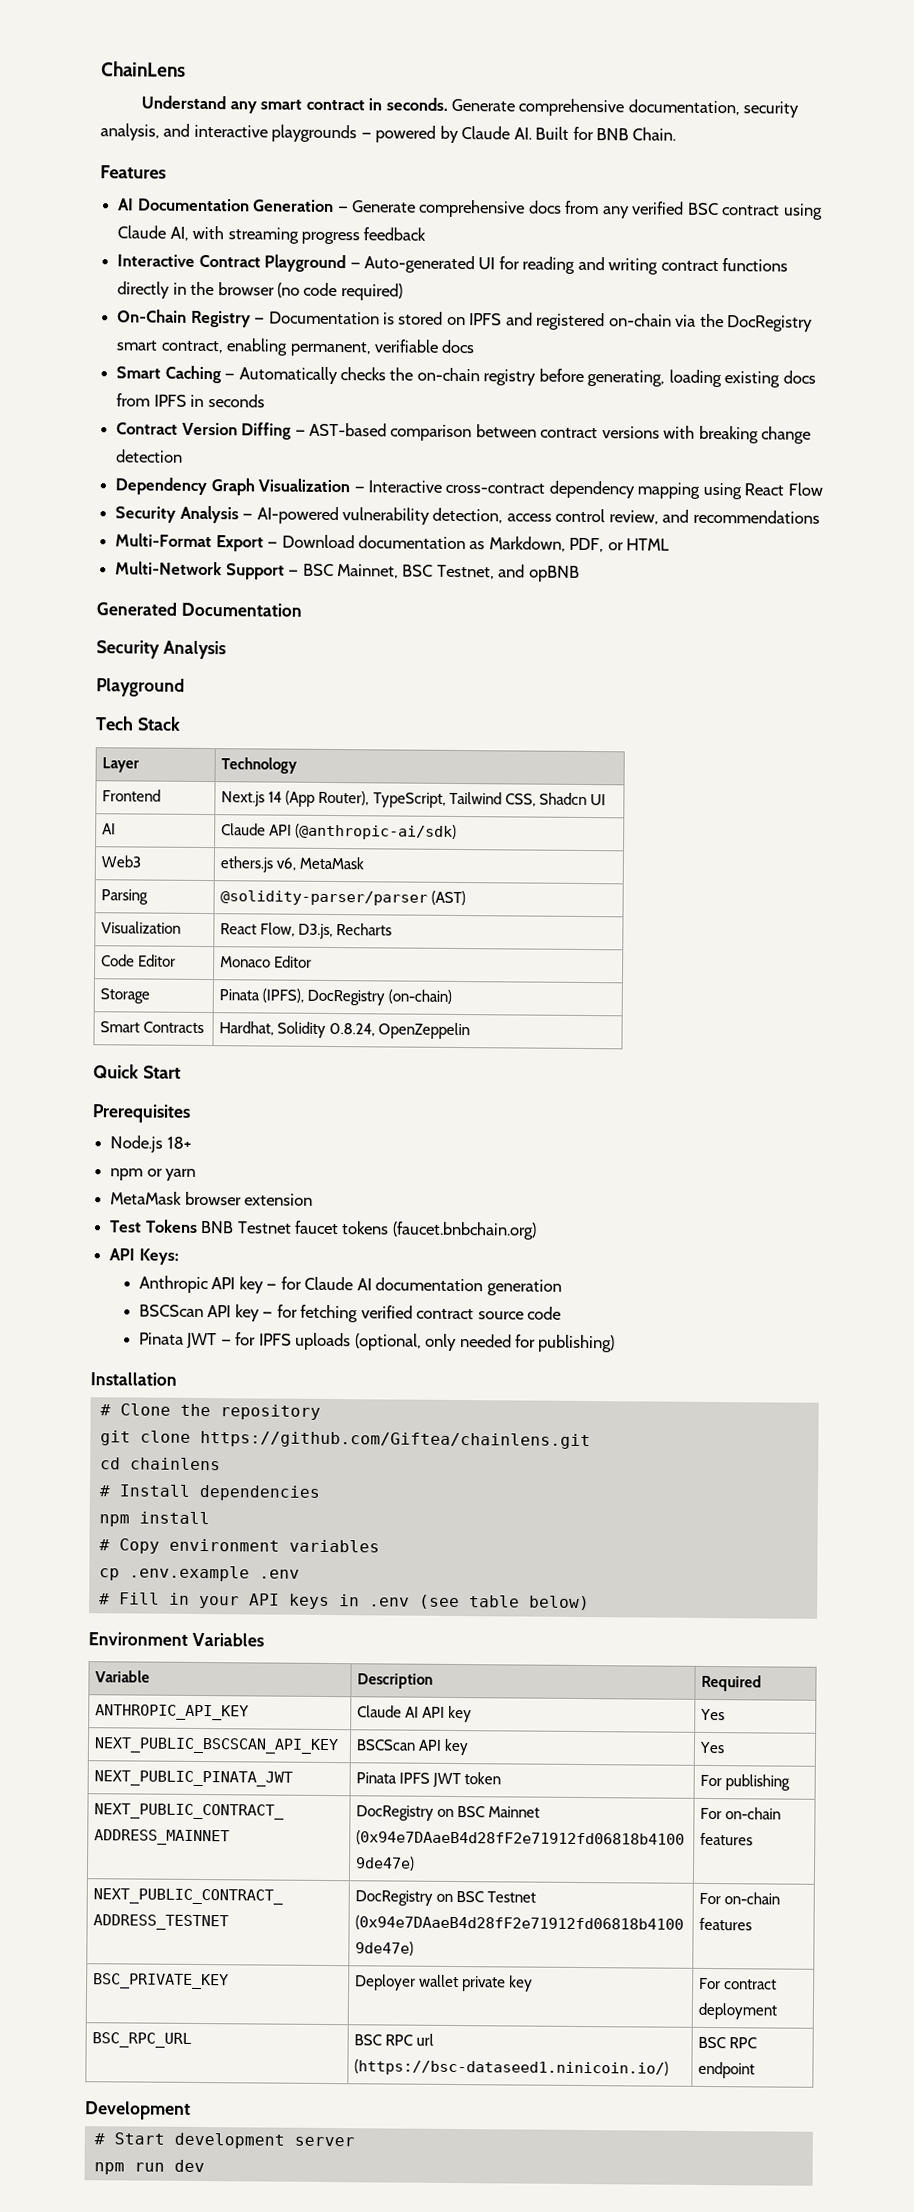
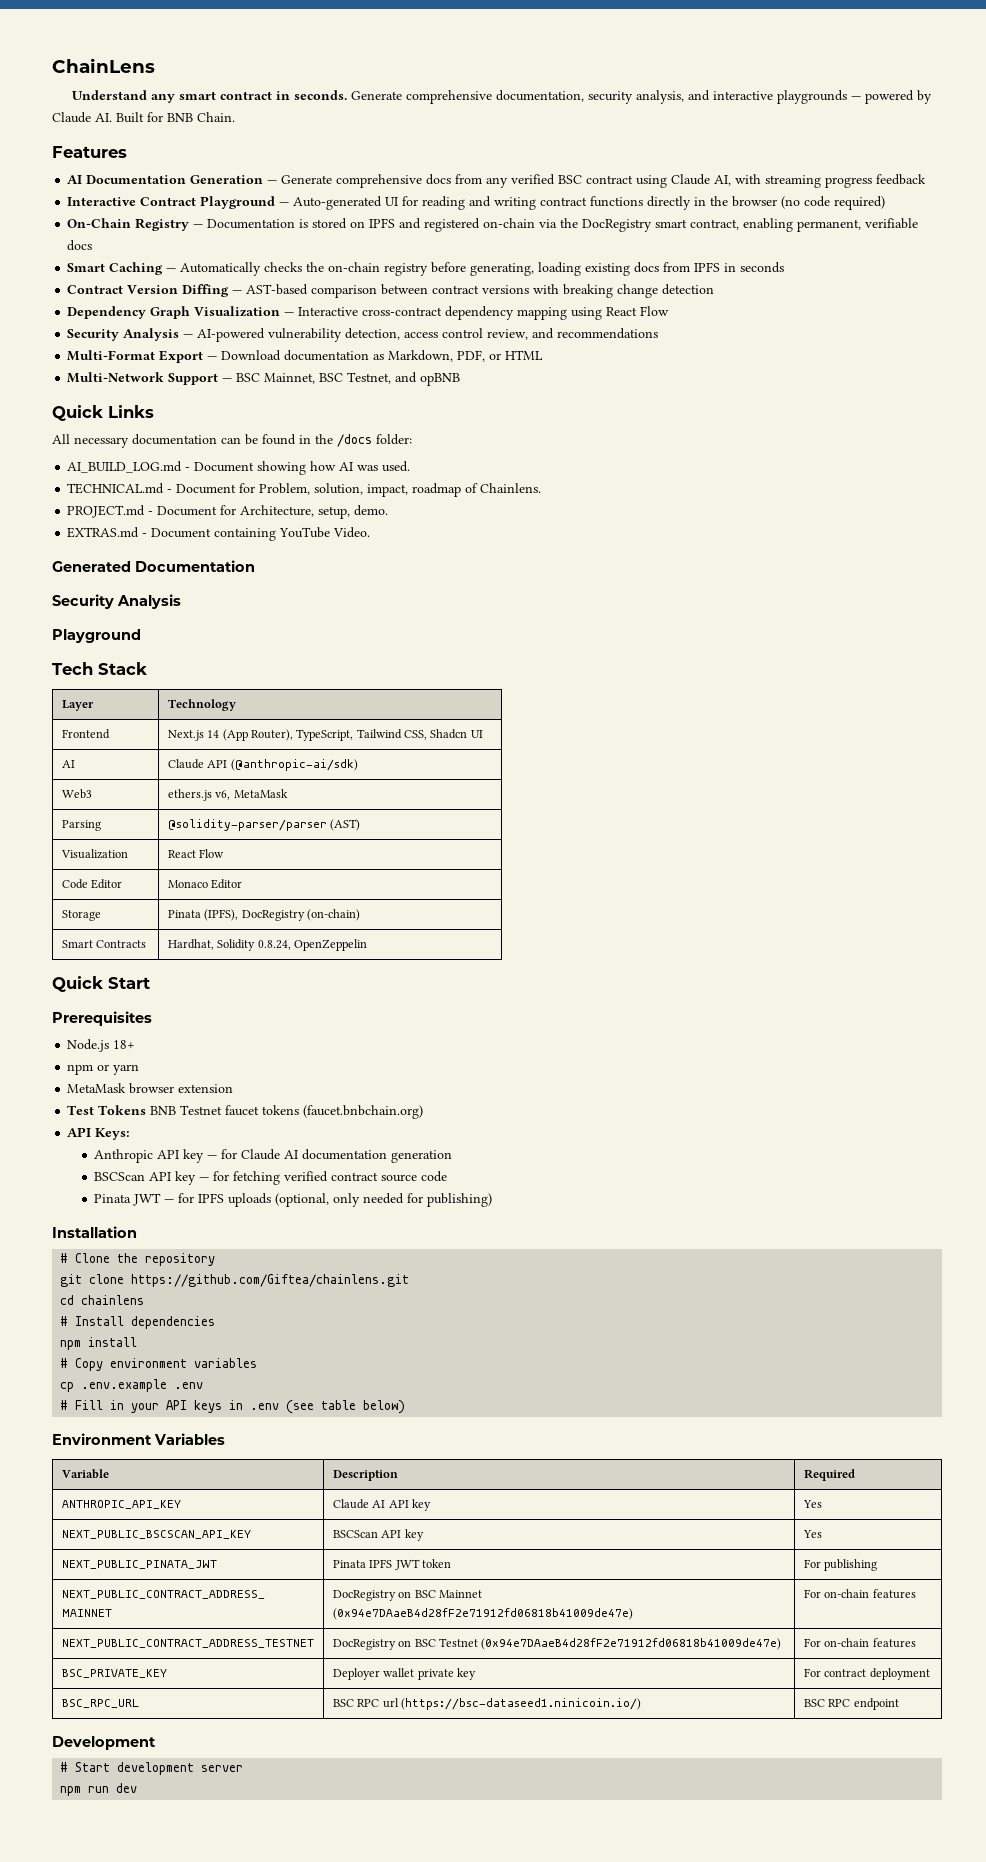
(580, 573) none -> [52,405,154,421] [52,434,412,448] [67,461,411,475] [67,483,542,497] [67,505,389,519] [67,527,371,541] // Quick Links // All necessary documentation can be found in the /docs folder: // AI_BUILD_LOG.md - Document showing how AI was used. // TECHNICAL.md - Document for Problem, solution, impact, roadmap of Chainlens. // PROJECT.md - Document for Architecture, setup, demo. // EXTRAS.md - Document containing YouTube Video.
[260,922,393,940] Flow, D3.js, Recharts -> [199,849,225,858] Flow

